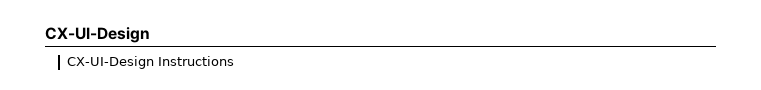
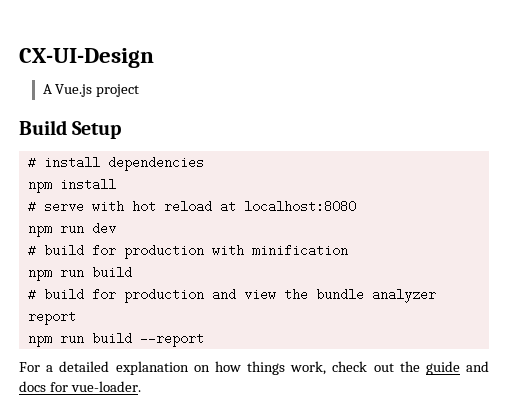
[66,56,234,69] CX-UI-Design Instructions -> [42,84,140,97] [19,120,122,139] [27,156,204,171] [27,178,116,193] [27,200,356,213] [27,222,116,237] [27,244,348,259] [27,266,132,281] [27,288,436,303] [27,310,76,325] [27,332,204,347] [19,361,490,375] [19,381,141,392] A Vue.js project // Build Setup // # install dependencies // npm install // # serve with hot reload at localhost:8080 // npm run dev // # build for production with minification // npm run build // # build for production and view the bundle analyzer report // npm run build --report // For a detailed explanation on how things work, check out the guide and docs for vue-loader.

